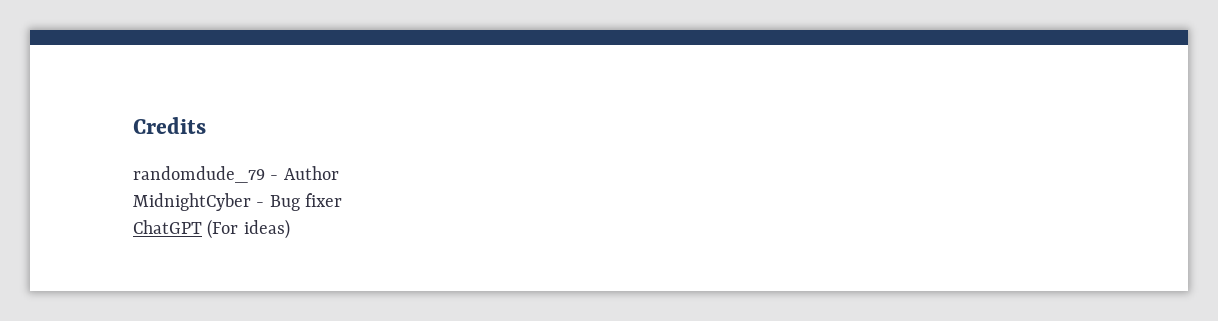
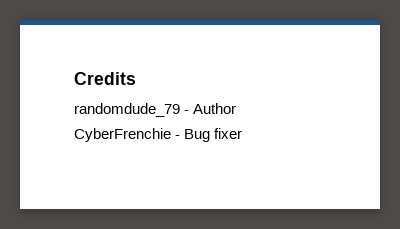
[133,193,251,211] MidnightCyber -> [74,128,171,142] CyberFrenchie
[133,219,290,239] // ChatGPT (For ideas) -> (243, 133) none

